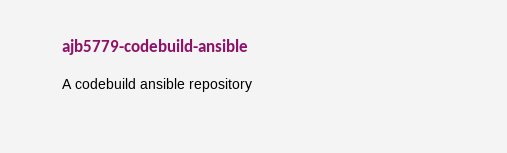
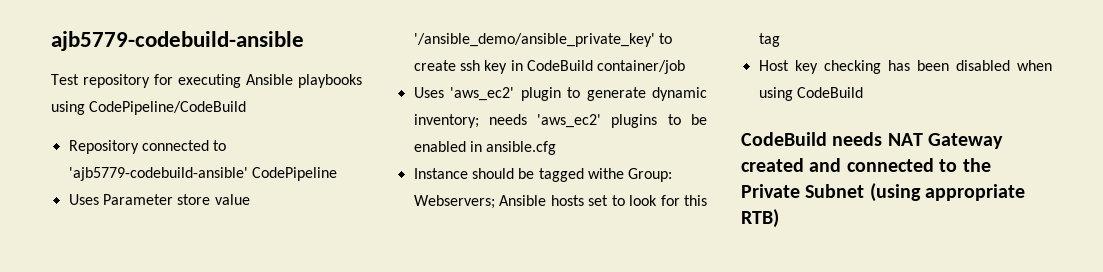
[62,78,252,92] A codebuild ansible repository -> [51,74,362,88] [51,101,247,115] [68,140,227,154] [68,167,337,181] [68,194,250,205] [413,33,672,47] [413,60,686,74] [413,87,707,101] [413,114,707,128] [413,141,557,155] [413,168,673,182] [413,195,707,209] [758,33,780,47] [758,60,1052,74] [758,87,863,101] [741,132,1004,149] [741,158,991,172] [741,183,1026,202] [741,209,779,228] Test repository for executing Ansible playbooks using CodePipeline/CodeBuild // Repository connected to 'ajb5779-codebuild-ansible' CodePipeline // Uses Parameter store value '/ansible_demo/ansible_private_key' to create ssh key in CodeBuild container/job // Uses 'aws_ec2' plugin to generate dynamic inventory; needs 'aws_ec2' plugins to be enabled in ansible.cfg // Instance should be tagged withe Group: Webservers; Ansible hosts set to look for this tag // Host key checking has been disabled when using CodeBuild // CodeBuild needs NAT Gateway created and connected to the Private Subnet (using appropriate RTB)

